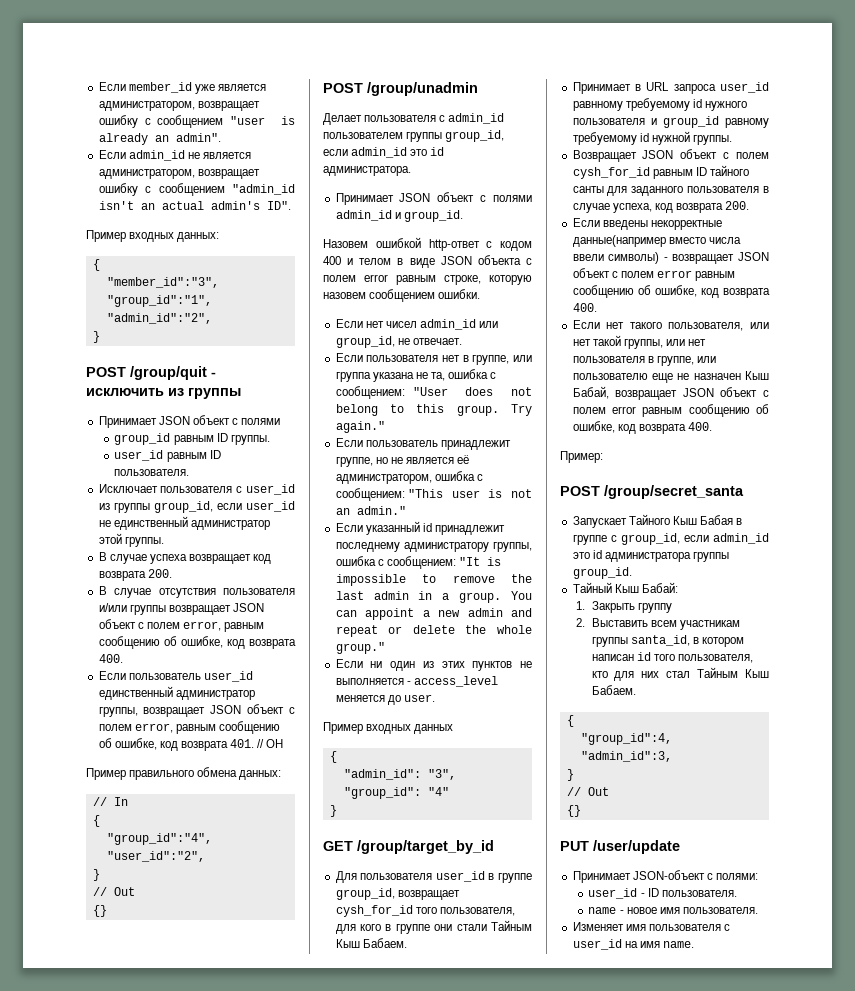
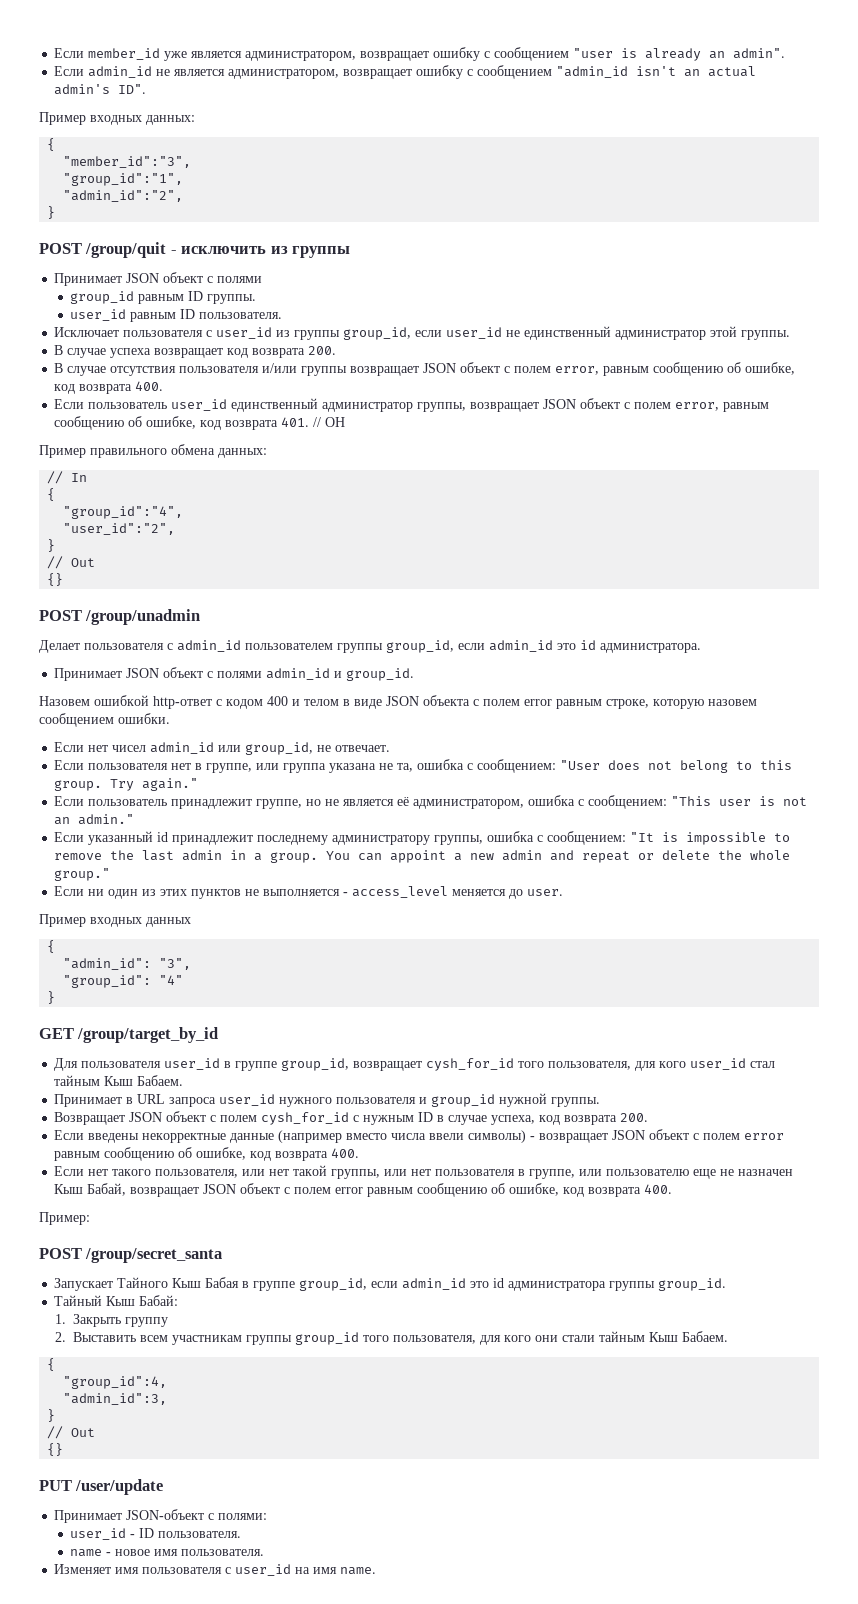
[385,920,532,934] в группе они стали Тайным -> [690,1058,776,1070] [54,1075,101,1086] user_id стал тайным
[572,98,702,111] равнному требуемому id -> (276, 1100) none
[725,118,769,128] [572,132,649,145] равному требуемому id -> (496, 1100) none
[652,165,749,179] [572,186,760,196] равным ID тайного санты для заданного пользователя -> [353,1112,434,1125] с нужным ID
[572,235,666,247] данные(например -> [230,1130,343,1143] данные (например
[610,535,617,542] с -> (296, 1286) none
[630,635,744,647] [591,652,753,663] [591,667,739,681] santa_id, в котором написан id того пользователя, кто для них стал Тайным -> [294,1331,645,1345] group_id того пользователя, для кого они стали тайным

